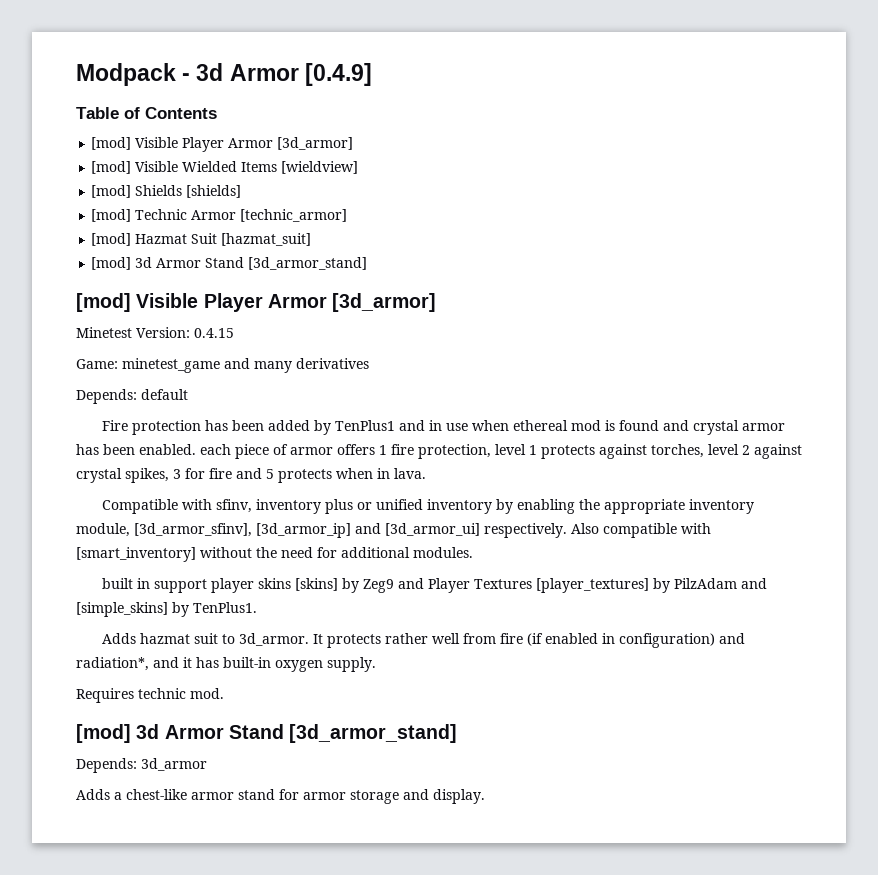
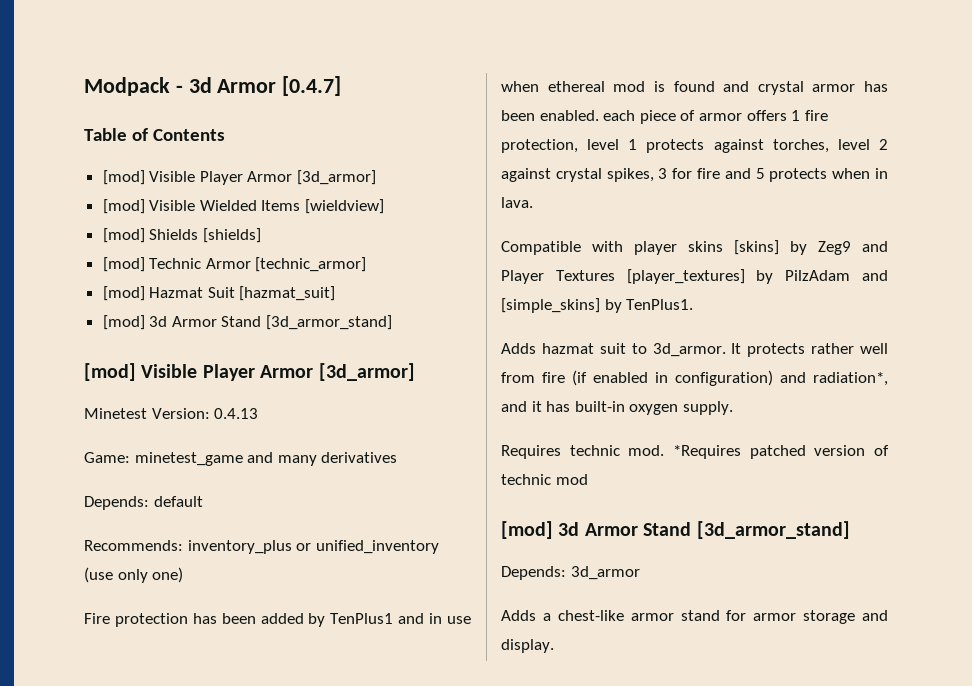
[304,63,372,86] [0.4.9] -> [282,76,342,96] [0.4.7]
[194,328,234,338] 0.4.15 -> [214,408,259,419] 0.4.13
(188, 394) none -> [84,540,439,554] [84,567,184,583] // Recommends: inventory_plus or unified_inventory (use only one)
[216,499,755,514] [76,523,711,538] [76,547,473,562] [102,578,208,593] sfinv, inventory plus or unified inventory by enabling the appropriate inventory module, [3d_armor_sfinv], [3d_armor_ip] and [3d_armor_ui] respectively. Also compatible with [smart_inventory] without the need for additional modules. // built in support -> (623, 246) none
(224, 693) none -> [673,445,889,459] [501,474,588,485] *Requires patched version of technic mod

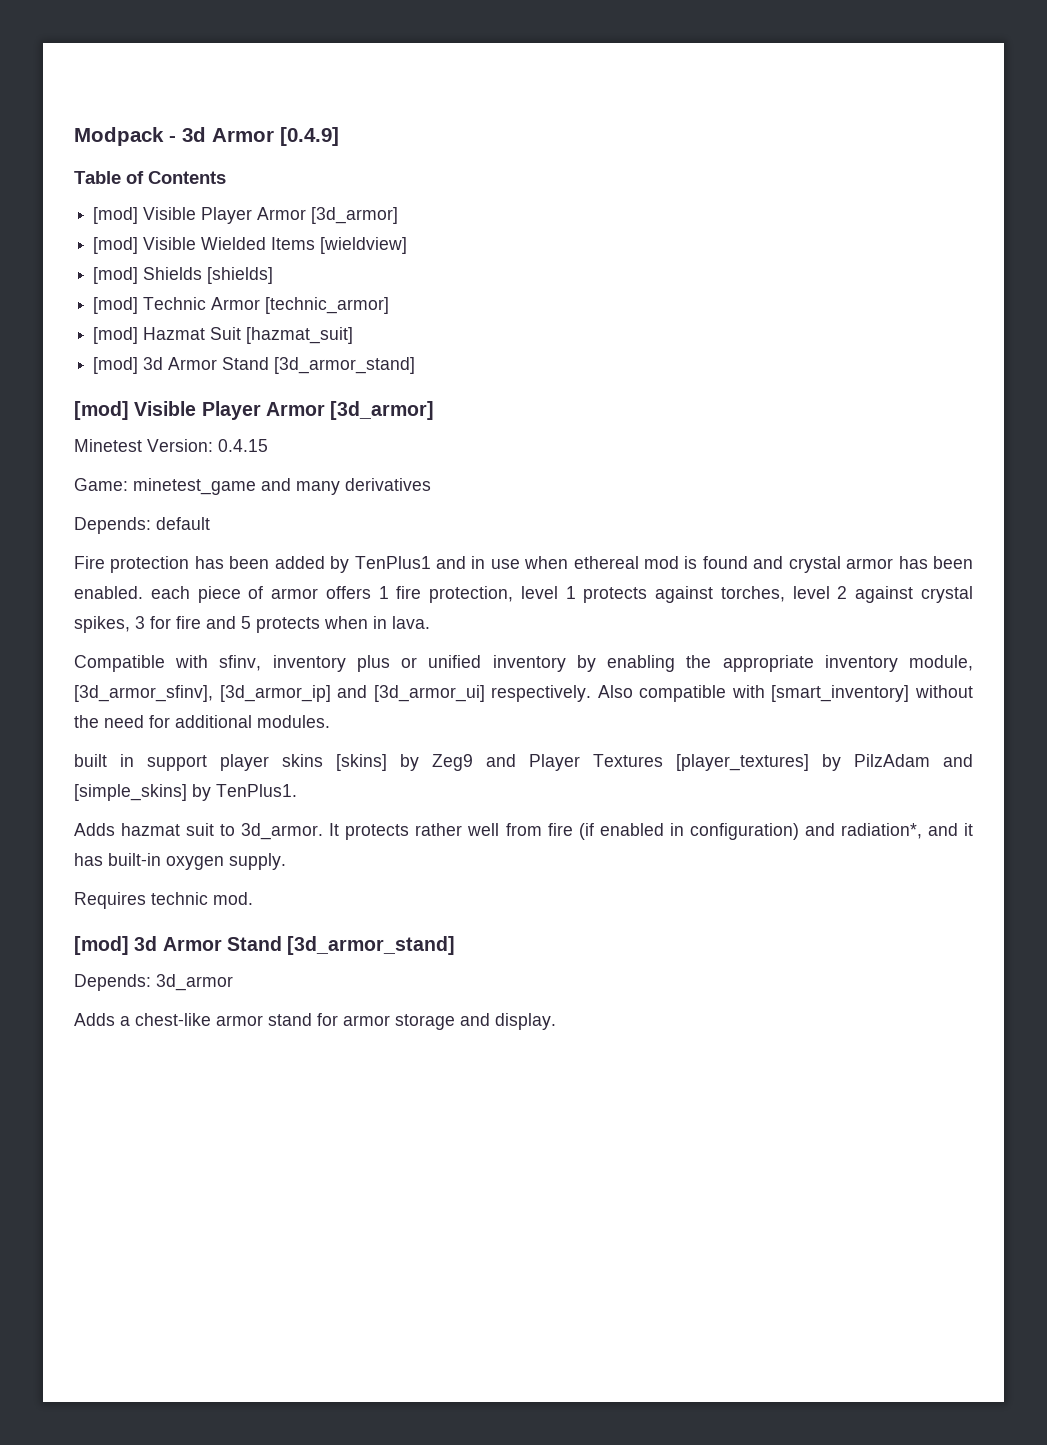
[282,76,342,96] [0.4.7] -> [280,127,339,146] [0.4.9]
[214,408,259,419] 0.4.13 -> [218,439,268,452] 0.4.15
[84,540,439,554] [84,567,184,583] // Recommends: inventory_plus or unified_inventory (use only one) -> (210, 523) none
(623, 246) none -> [219,655,974,672] [74,685,973,702] [74,715,330,728] [74,754,207,771] sfinv, inventory plus or unified inventory by enabling the appropriate inventory module, [3d_armor_sfinv], [3d_armor_ip] and [3d_armor_ui] respectively. Also compatible with [smart_inventory] without the need for additional modules. // built in support
[673,445,889,459] [501,474,588,485] *Requires patched version of technic mod -> (253, 898) none

